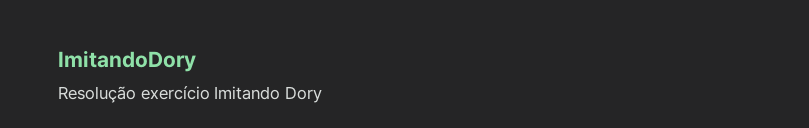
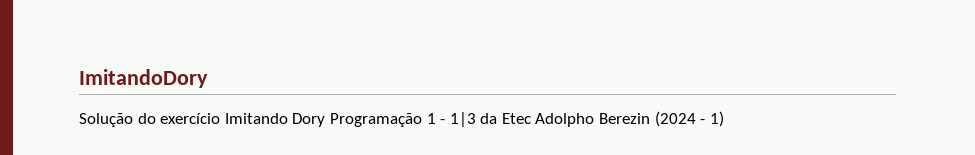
[58,86,136,103] Resolução -> [79,113,156,127] Solução do
(322, 94) none -> [329,111,724,127] Programação 1 - 1|3 da Etec Adolpho Berezin (2024 - 1)

